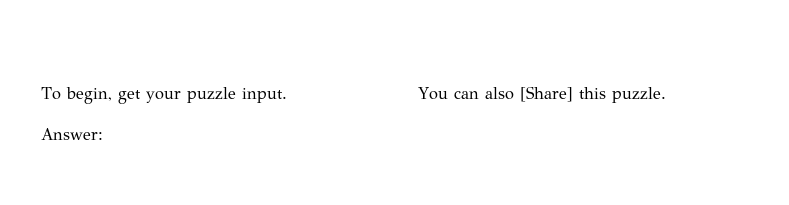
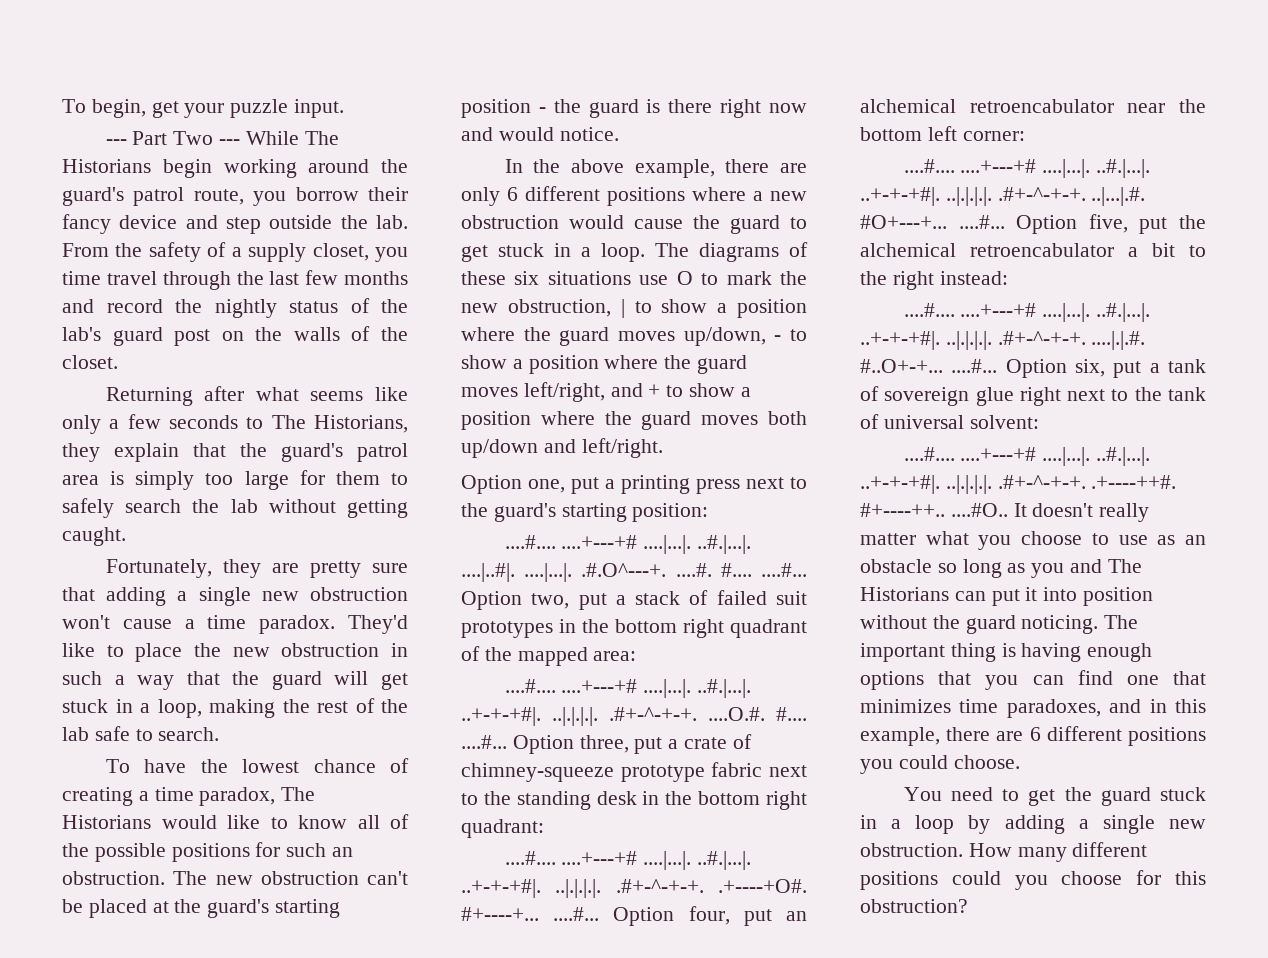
[41,128,103,140] [418,86,666,103] Answer: // You can also [Share] this puzzle. -> [105,131,339,145] [62,159,408,178] [62,187,408,206] [62,214,408,234] [62,242,409,262] [62,270,408,290] [62,298,408,318] [62,326,408,346] [62,355,118,369] [105,386,408,406] [62,414,408,434] [62,443,408,462] [62,470,408,490] [62,498,408,518] [62,527,126,546] [105,559,408,578] [62,587,408,606] [62,615,408,634] [62,643,408,662] [62,671,408,690] [62,698,408,718] [62,726,220,741] [105,758,409,773] [62,787,316,806] [62,814,409,829] [62,842,354,862] [62,871,408,885] [62,899,341,918] [461,99,807,118] [461,127,619,141] [504,159,807,178] [461,186,807,206] [461,215,807,234] [461,242,808,262] [461,271,807,285] [461,299,807,318] [461,327,807,346] [461,355,748,374] [461,382,751,402] [461,411,807,430] [461,438,663,458] [461,475,807,494] [461,503,709,522] [504,535,752,554] [461,563,807,582] [461,590,807,610] [461,619,807,638] [461,646,637,666] [504,679,752,698] [461,707,807,726] [461,734,752,754] [461,762,807,782] [461,791,807,810] [461,819,544,838] [504,851,752,870] [461,879,807,898] [461,906,807,926] [860,99,1206,113] [860,126,1025,141] [903,159,1151,178] [860,187,1146,206] [860,214,1206,234] [860,243,1206,257] [860,271,1008,290] [903,303,1151,322] [860,331,1146,350] [860,359,1206,378] [860,386,1206,406] [860,414,1039,429] [903,447,1151,466] [860,475,1177,494] [860,503,1150,522] [860,531,1206,550] [860,559,1142,578] [860,587,1154,606] [860,615,1139,634] [860,643,1153,662] [860,670,1206,690] [860,699,1206,718] [860,726,1206,746] [860,755,1020,774] [903,787,1206,806] [860,815,1206,834] [860,842,1148,862] [860,870,1206,890] [860,899,968,913] --- Part Two --- While The Historians begin working around the guard's patrol route, you borrow their fancy device and step outside the lab. From the safety of a supply closet, you time travel through the last few months and record the nightly status of the lab's guard post on the walls of the closet. // Returning after what seems like only a few seconds to The Historians, they explain that the guard's patrol area is simply too large for them to safely search the lab without getting caught. // Fortunately, they are pretty sure that adding a single new obstruction won't cause a time paradox. They'd like to place the new obstruction in such a way that the guard will get stuck in a loop, making the rest of the lab safe to search. // To have the lowest chance of creating a time paradox, The Historians would like to know all of the possible positions for such an obstruction. The new obstruction can't be placed at the guard's starting position - the guard is there right now and would notice. // In the above example, there are only 6 different positions where a new obstruction would cause the guard to get stuck in a loop. The diagrams of these six situations use O to mark the new obstruction, | to show a position where the guard moves up/down, - to show a position where the guard moves left/right, and + to show a position where the guard moves both up/down and left/right. // Option one, put a printing press next to the guard's starting position: // ....#.... ....+---+# ....|...|. ..#.|...|. ....|..#|. ....|...|. .#.O^---+. ....#. #.... ....#... Option two, put a stack of failed suit prototypes in the bottom right quadrant of the mapped area: // ....#.... ....+---+# ....|...|. ..#.|...|. ..+-+-+#|. ..|.|.|.|. .#+-^-+-+. ....O.#. #.... ....#... Option three, put a crate of chimney-squeeze prototype fabric next to the standing desk in the bottom right quadrant: // ....#.... ....+---+# ....|...|. ..#.|...|. ..+-+-+#|. ..|.|.|.|. .#+-^-+-+. .+----+O#. #+----+... ....#... Option four, put an alchemical retroencabulator near the bottom left corner: // ....#.... ....+---+# ....|...|. ..#.|...|. ..+-+-+#|. ..|.|.|.|. .#+-^-+-+. ..|...|.#. #O+---+... ....#... Option five, put the alchemical retroencabulator a bit to the right instead: // ....#.... ....+---+# ....|...|. ..#.|...|. ..+-+-+#|. ..|.|.|.|. .#+-^-+-+. ....|.|.#. #..O+-+... ....#... Option six, put a tank of sovereign glue right next to the tank of universal solvent: // ....#.... ....+---+# ....|...|. ..#.|...|. ..+-+-+#|. ..|.|.|.|. .#+-^-+-+. .+----++#. #+----++.. ....#O.. It doesn't really matter what you choose to use as an obstacle so long as you and The Historians can put it into position without the guard noticing. The important thing is having enough options that you can find one that minimizes time paradoxes, and in this example, there are 6 different positions you could choose. // You need to get the guard stuck in a loop by adding a single new obstruction. How many different positions could you choose for this obstruction?

